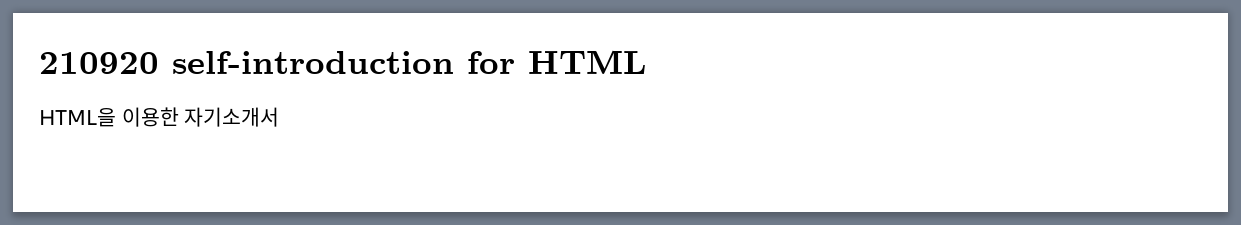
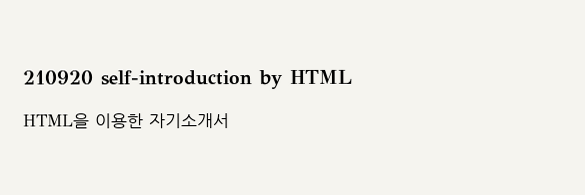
[467,51,515,74] for -> [258,70,283,90] by

